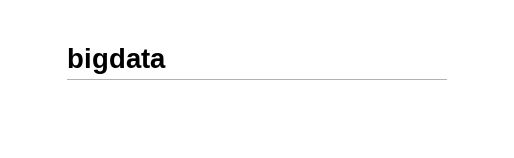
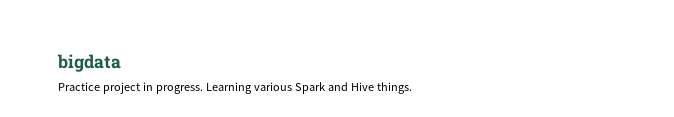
(166, 61) none -> [58,82,412,94] // Practice project in progress. Learning various Spark and Hive things.

